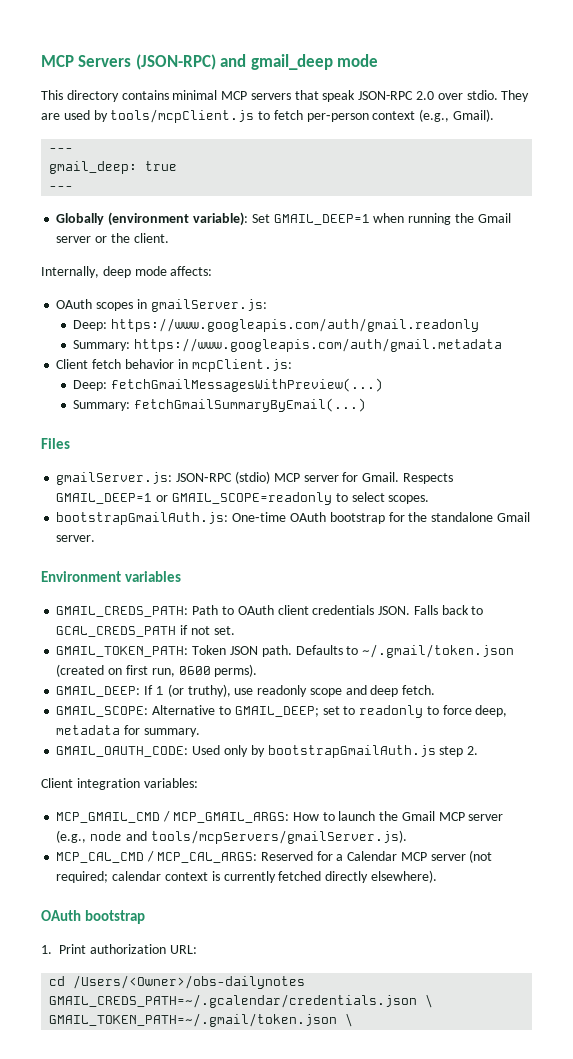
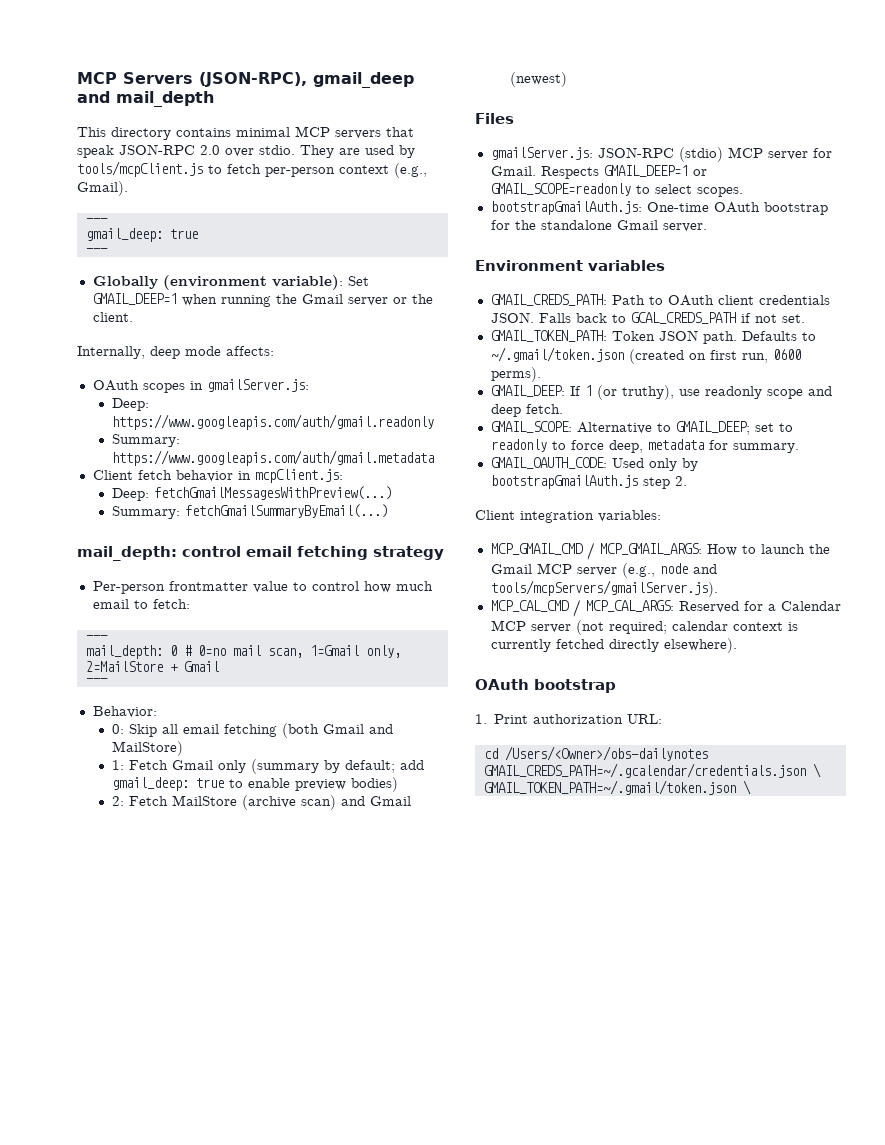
[135,54,379,70] (JSON-RPC) and gmail_deep mode -> [199,72,414,88] [77,91,214,107] (JSON-RPC), gmail_deep and mail_depth
(367, 405) none -> [77,546,444,561] [92,581,433,594] [92,599,190,609] [85,635,108,640] [85,645,401,659] [85,661,219,672] [85,678,108,683] [92,706,157,718] [112,723,394,738] [112,741,184,756] [112,759,425,774] [112,777,399,792] [112,795,412,810] [510,72,568,87] // mail_depth: control email fetching strategy // Per-person frontmatter value to control how much email to fetch: // --- // mail_depth: 0 # 0=no mail scan, 1=Gmail only, 2=MailStore + Gmail // --- // Behavior: // 0: Skip all email fetching (both Gmail and MailStore) // 1: Fetch Gmail only (summary by default; add gmail_deep: true to enable preview bodies) // 2: Fetch MailStore (archive scan) and Gmail (newest)

